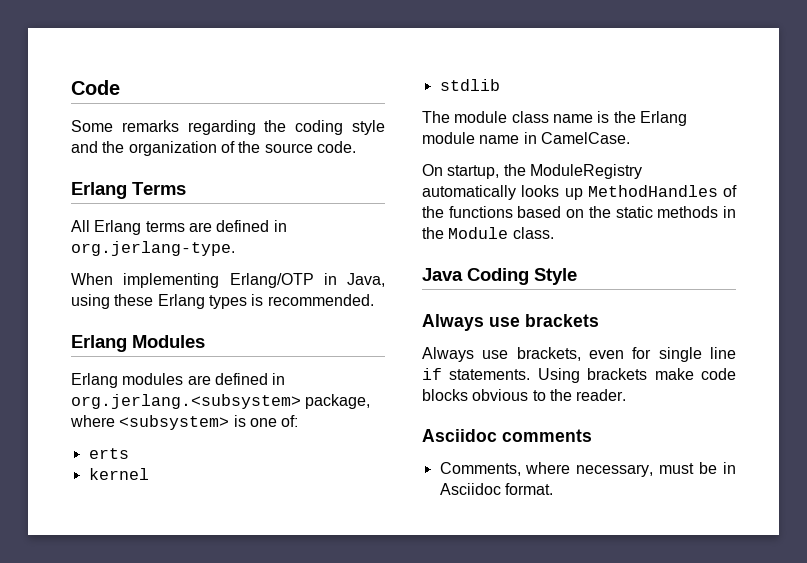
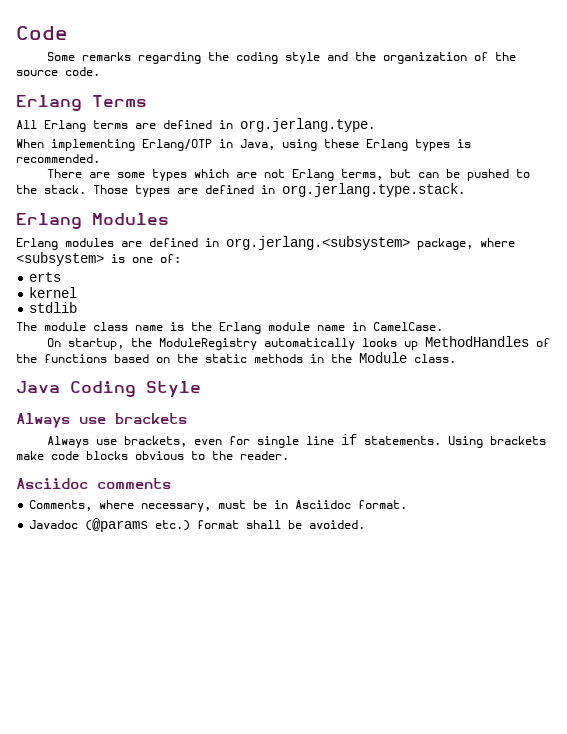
[71,241,235,256] org.jerlang-type. -> [240,118,375,132] org.jerlang.type.
(374, 300) none -> [47,169,531,181] [16,183,465,197] // There are some types which are not Erlang terms, but can be pushed to the stack. Those types are defined in org.jerlang.type.stack.
(553, 489) none -> [29,518,366,532] // Javadoc (@params etc.) format shall be avoided.

